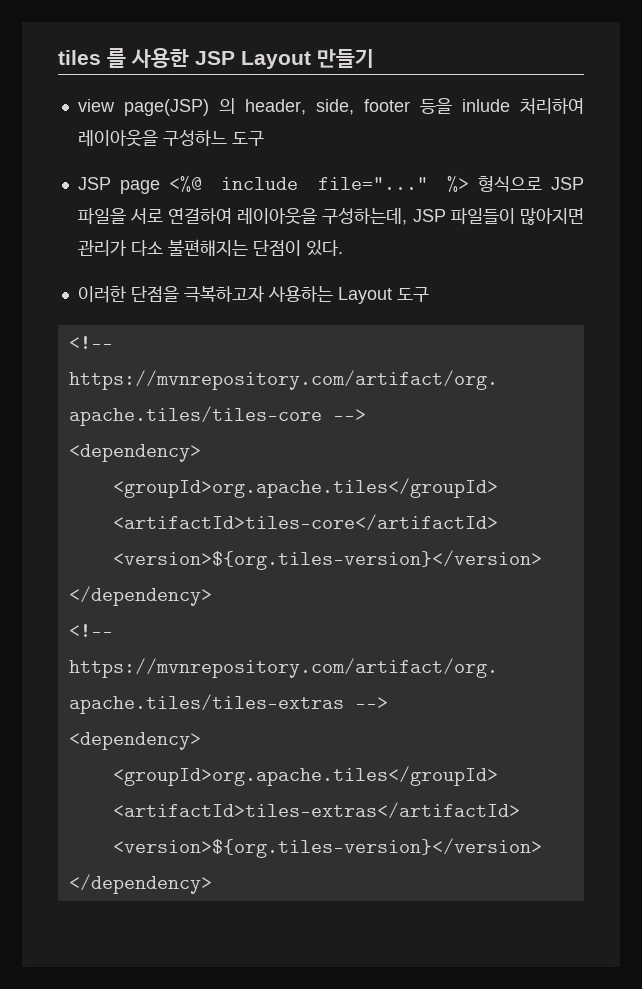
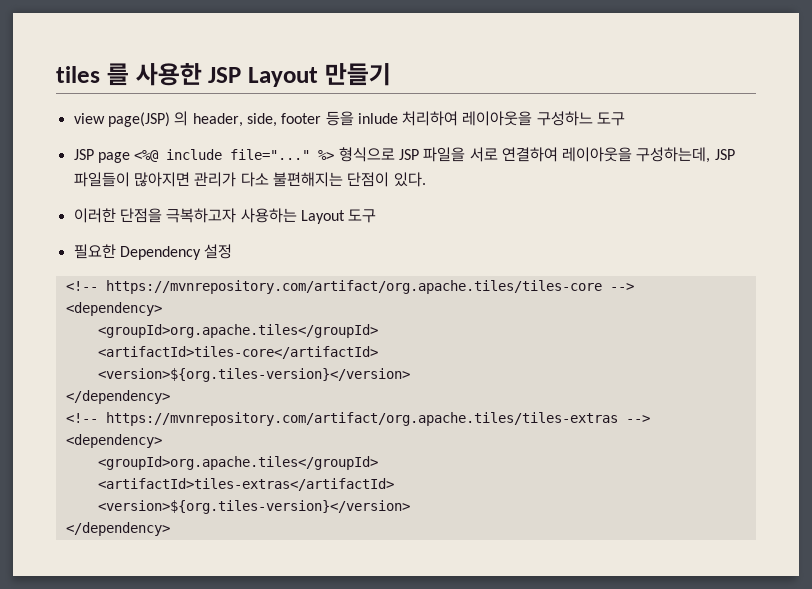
(429, 294) none -> [73,244,233,260] // 필요한 Dependency 설정

